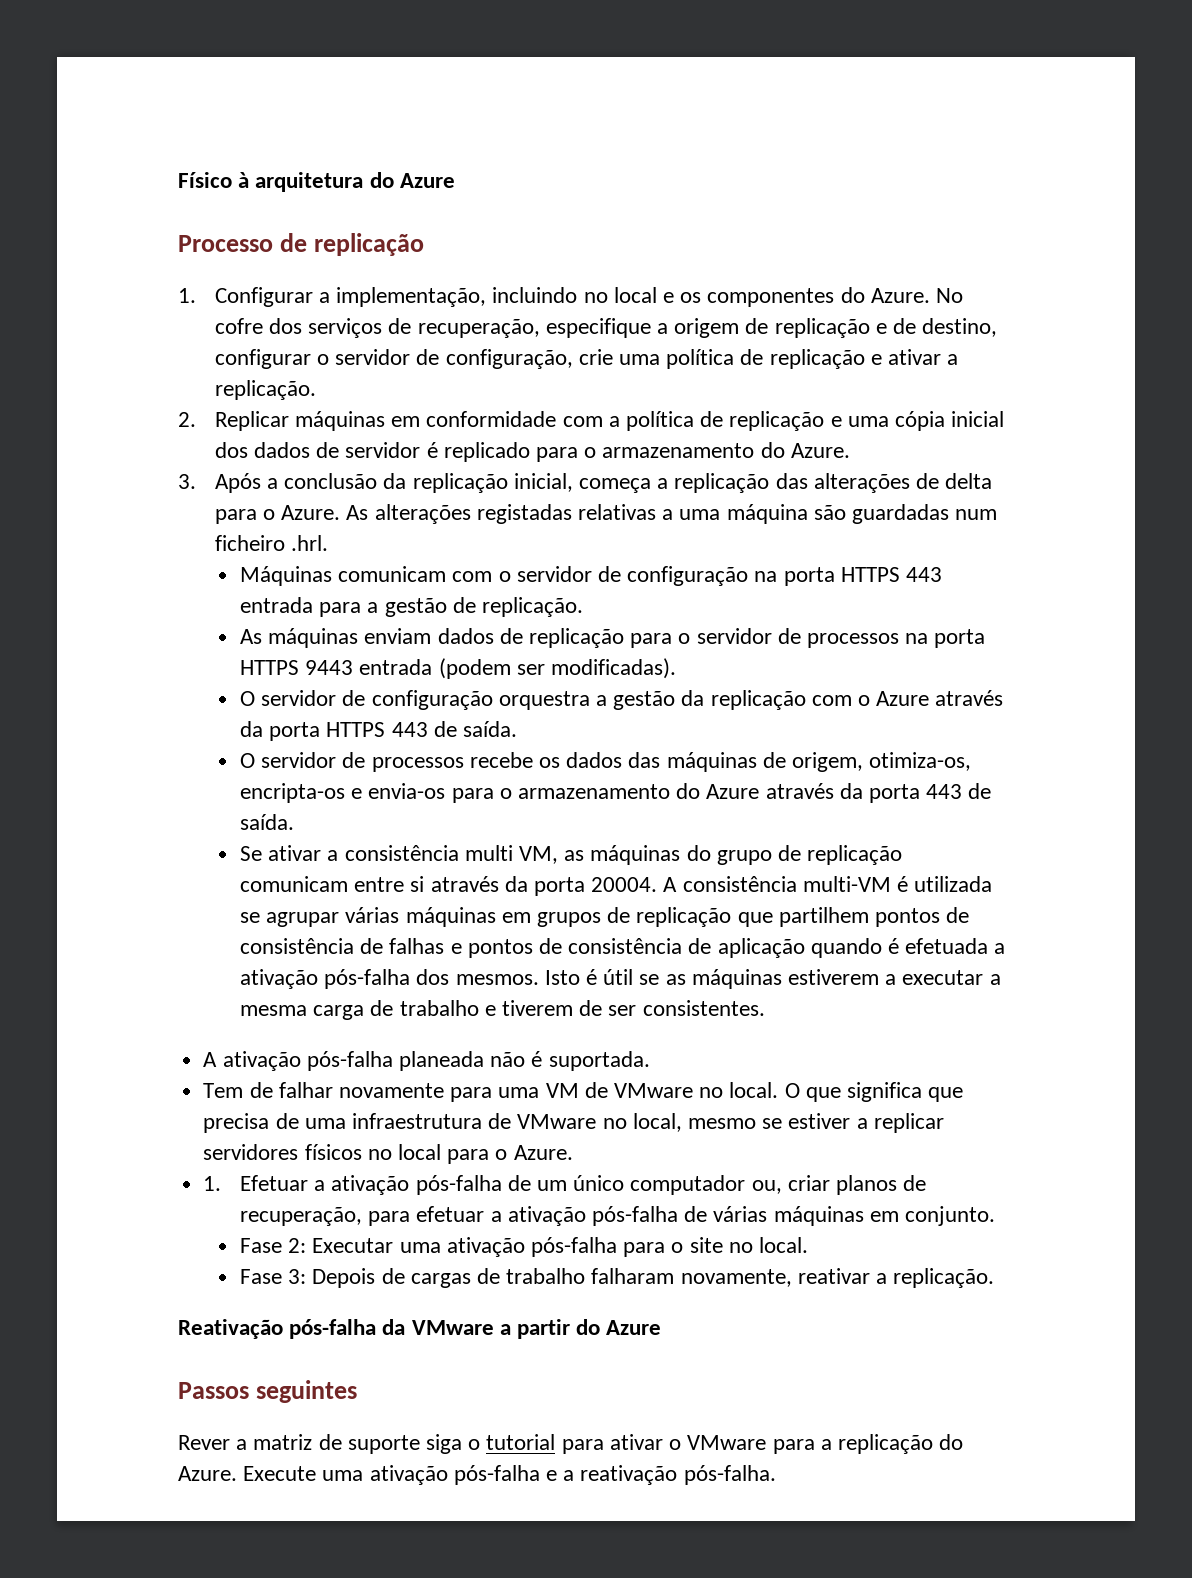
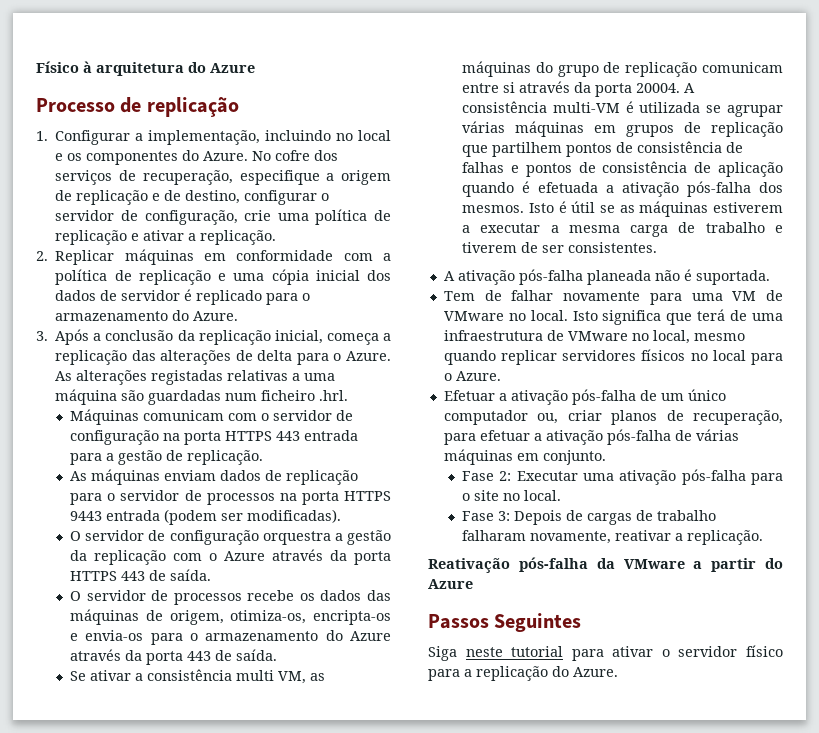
[784,1083,841,1102] O que -> [572,311,598,321] Isto
[203,1113,270,1133] precisa -> [697,309,726,321] terá
[762,1113,868,1129] se estiver a -> [443,350,496,365] quando
[203,1176,222,1191] 1. -> (501, 376) none
[255,1380,357,1403] [178,1434,481,1454] seguintes // Rever a matriz de suporte siga o -> [494,613,582,632] [428,646,503,661] Seguintes // Siga neste
[687,1435,767,1450] VMware -> [678,645,783,657] servidor físico
[243,1465,776,1485] Execute uma ativação pós-falha e a reativação pós-falha. -> (618, 672) none

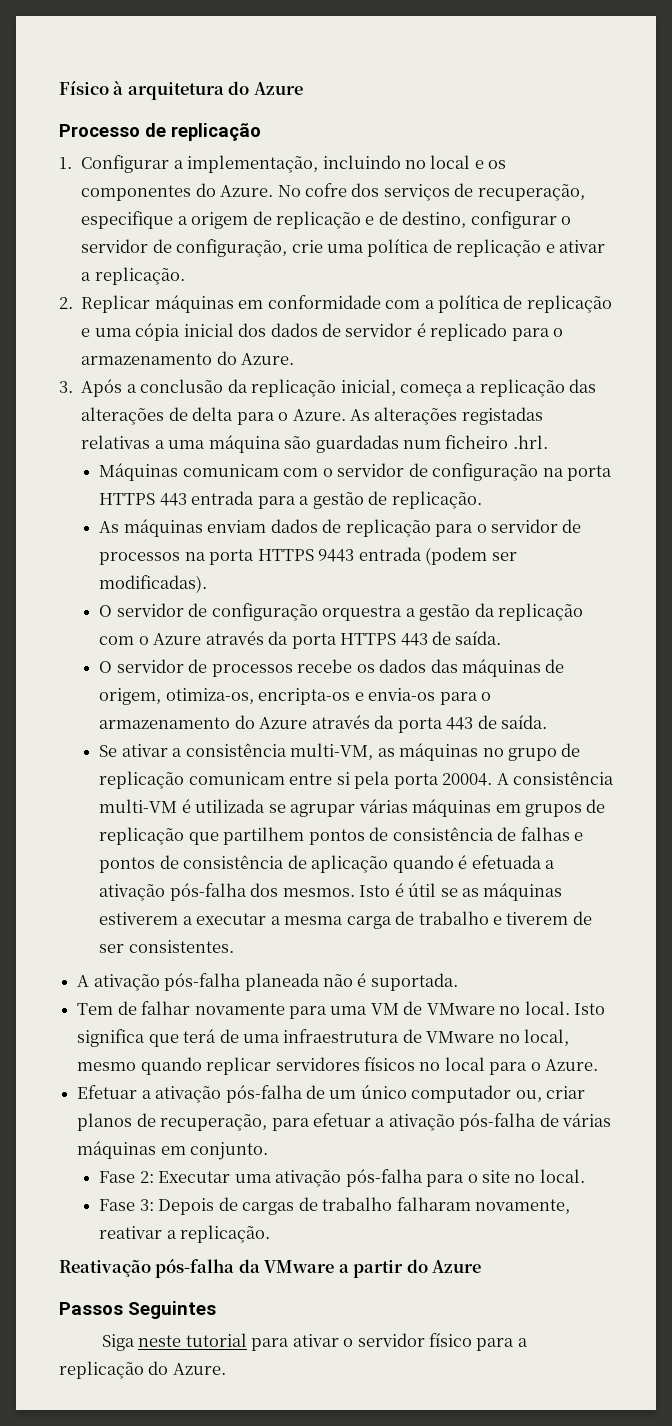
[236,670,326,684] [462,61,553,77] multi VM, as máquinas do -> [290,743,504,761] multi-VM, as máquinas no
[519,81,592,93] através da -> [354,771,391,789] pela

